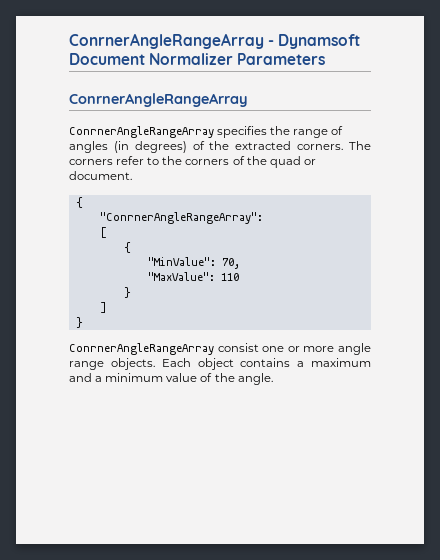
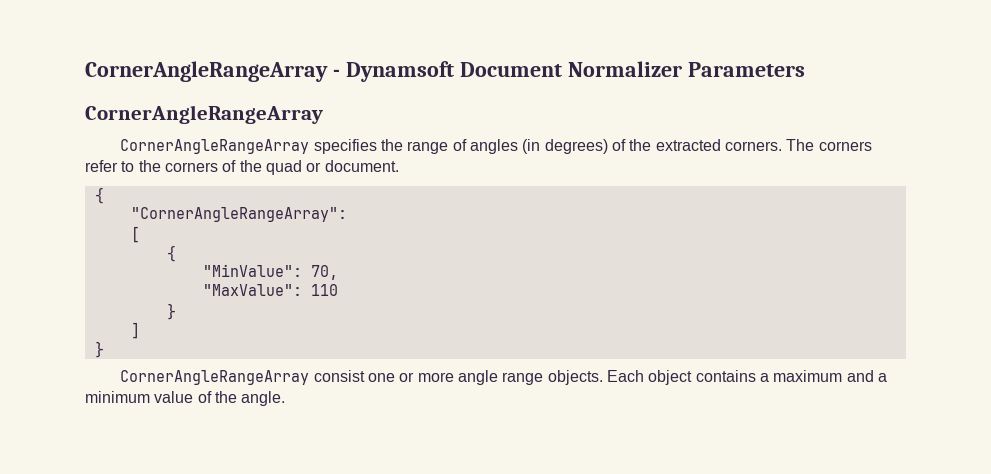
[69,33,264,49] ConrnerAngleRangeArray -> [85,61,328,82] CornerAngleRangeArray
[69,93,248,107] [69,126,214,138] ConrnerAngleRangeArray // ConrnerAngleRangeArray -> [85,105,323,124] [120,139,310,154] CornerAngleRangeArray // CornerAngleRangeArray
[99,212,263,224] "ConrnerAngleRangeArray": -> [130,207,347,222] "CornerAngleRangeArray":
[69,343,214,355] ConrnerAngleRangeArray -> [120,370,310,385] CornerAngleRangeArray

